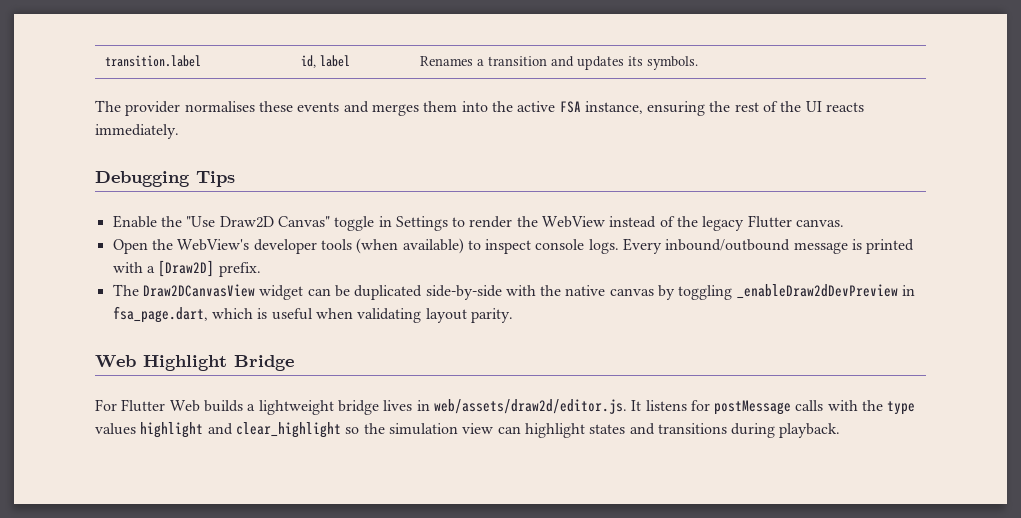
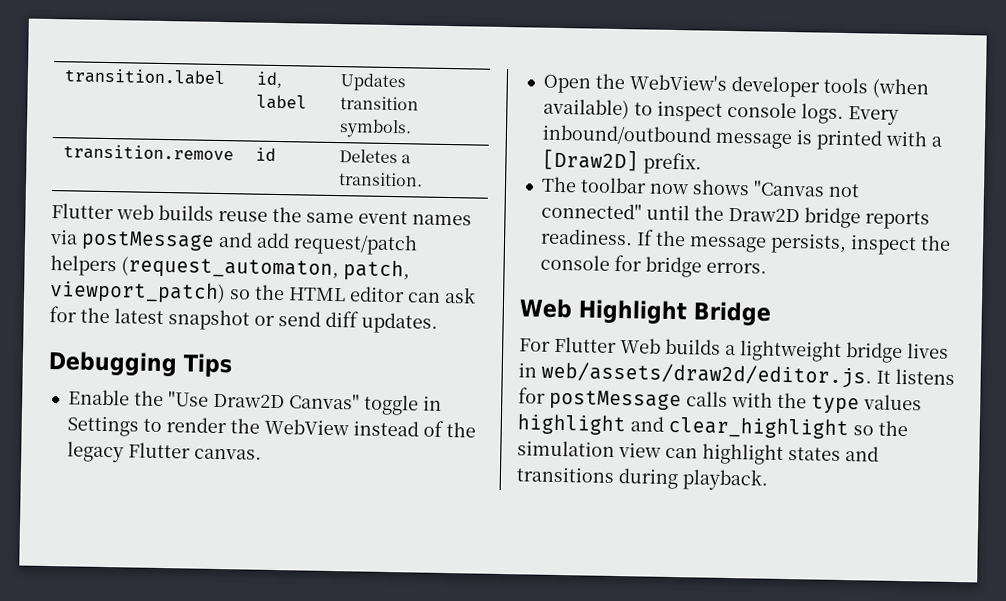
[419,56,698,70] [95,100,865,116] [95,124,179,139] Renames a transition and updates its symbols. // The provider normalises these events and merges them into the active FSA instance, ensuring the rest of the UI reacts immediately. -> [339,73,406,92] [339,96,419,111] [338,119,412,139] [62,144,234,162] [254,147,276,161] [338,149,411,164] [338,172,423,187] [51,203,472,226] [49,229,418,256] [50,255,410,282] [49,280,476,305] [49,306,438,334] Updates transition symbols. // transition.remove | id | Deletes a transition. // Flutter web builds reuse the same event names via postMessage and add request/patch helpers (request_automaton, patch, viewport_patch) so the HTML editor can ask for the latest snapshot or send diff updates.
[142,284,916,300] [112,306,513,323] Draw2DCanvasView widget can be duplicated side-by-side with the native canvas by toggling _enableDraw2dDevPreview in fsa_page.dart, which is useful when validating layout parity. -> [579,177,860,198] [540,202,930,230] [540,228,951,256] [539,254,767,278] toolbar now shows "Canvas not connected" until the Draw2D bridge reports readiness. If the message persists, inspect the console for bridge errors.

